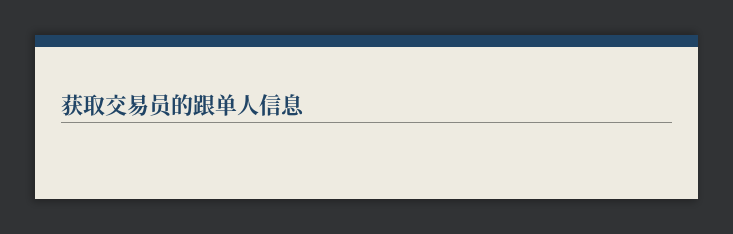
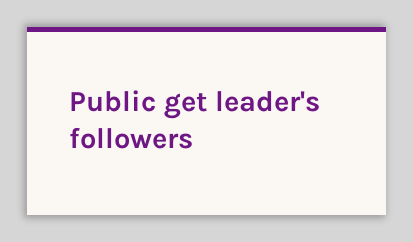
[61,94,305,118] 获取交易员的跟单人信息 -> [69,90,320,119] [69,127,193,149] Public get leader's followers

